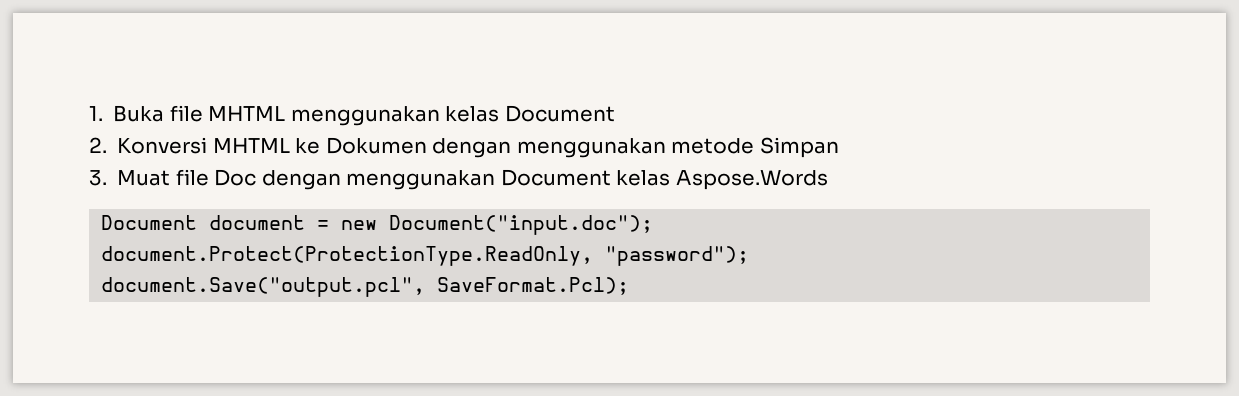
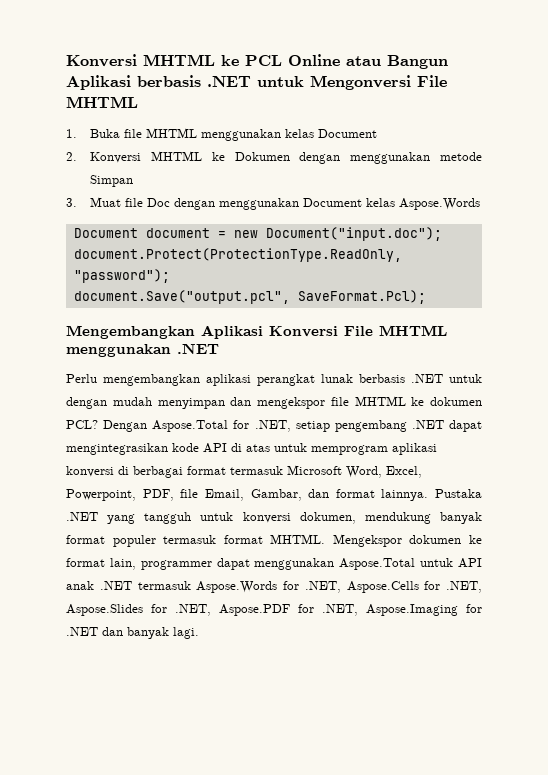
(89, 113) none -> [66,54,448,69] [66,75,447,90] [66,96,138,108] Konversi MHTML ke PCL Online atau Bangun Aplikasi berbasis .NET untuk Mengonversi File MHTML //
(630, 286) none -> [66,325,447,339] [66,343,219,357] [66,374,482,386] [66,396,482,409] [66,420,482,432] [66,443,437,455] [66,465,422,478] [66,489,482,501] [66,512,482,524] [66,534,482,547] [66,558,482,570] [66,581,482,593] [66,604,482,616] [66,627,199,639] // Mengembangkan Aplikasi Konversi File MHTML menggunakan .NET // Perlu mengembangkan aplikasi perangkat lunak berbasis .NET untuk dengan mudah menyimpan dan mengekspor file MHTML ke dokumen PCL? Dengan Aspose.Total for .NET, setiap pengembang .NET dapat mengintegrasikan kode API di atas untuk memprogram aplikasi konversi di berbagai format termasuk Microsoft Word, Excel, Powerpoint, PDF, file Email, Gambar, dan format lainnya. Pustaka .NET yang tangguh untuk konversi dokumen, mendukung banyak format populer termasuk format MHTML. Mengekspor dokumen ke format lain, programmer dapat menggunakan Aspose.Total untuk API anak .NET termasuk Aspose.Words for .NET, Aspose.Cells for .NET, Aspose.Slides for .NET, Aspose.PDF for .NET, Aspose.Imaging for .NET dan banyak lagi.

